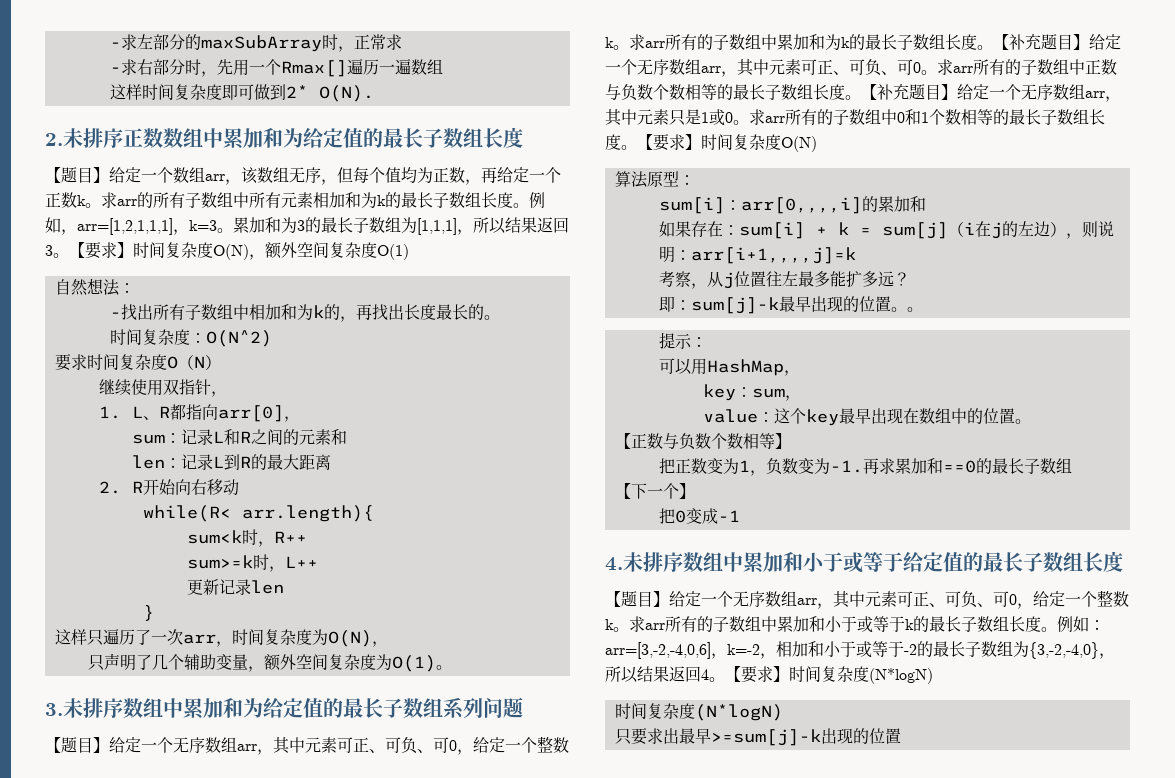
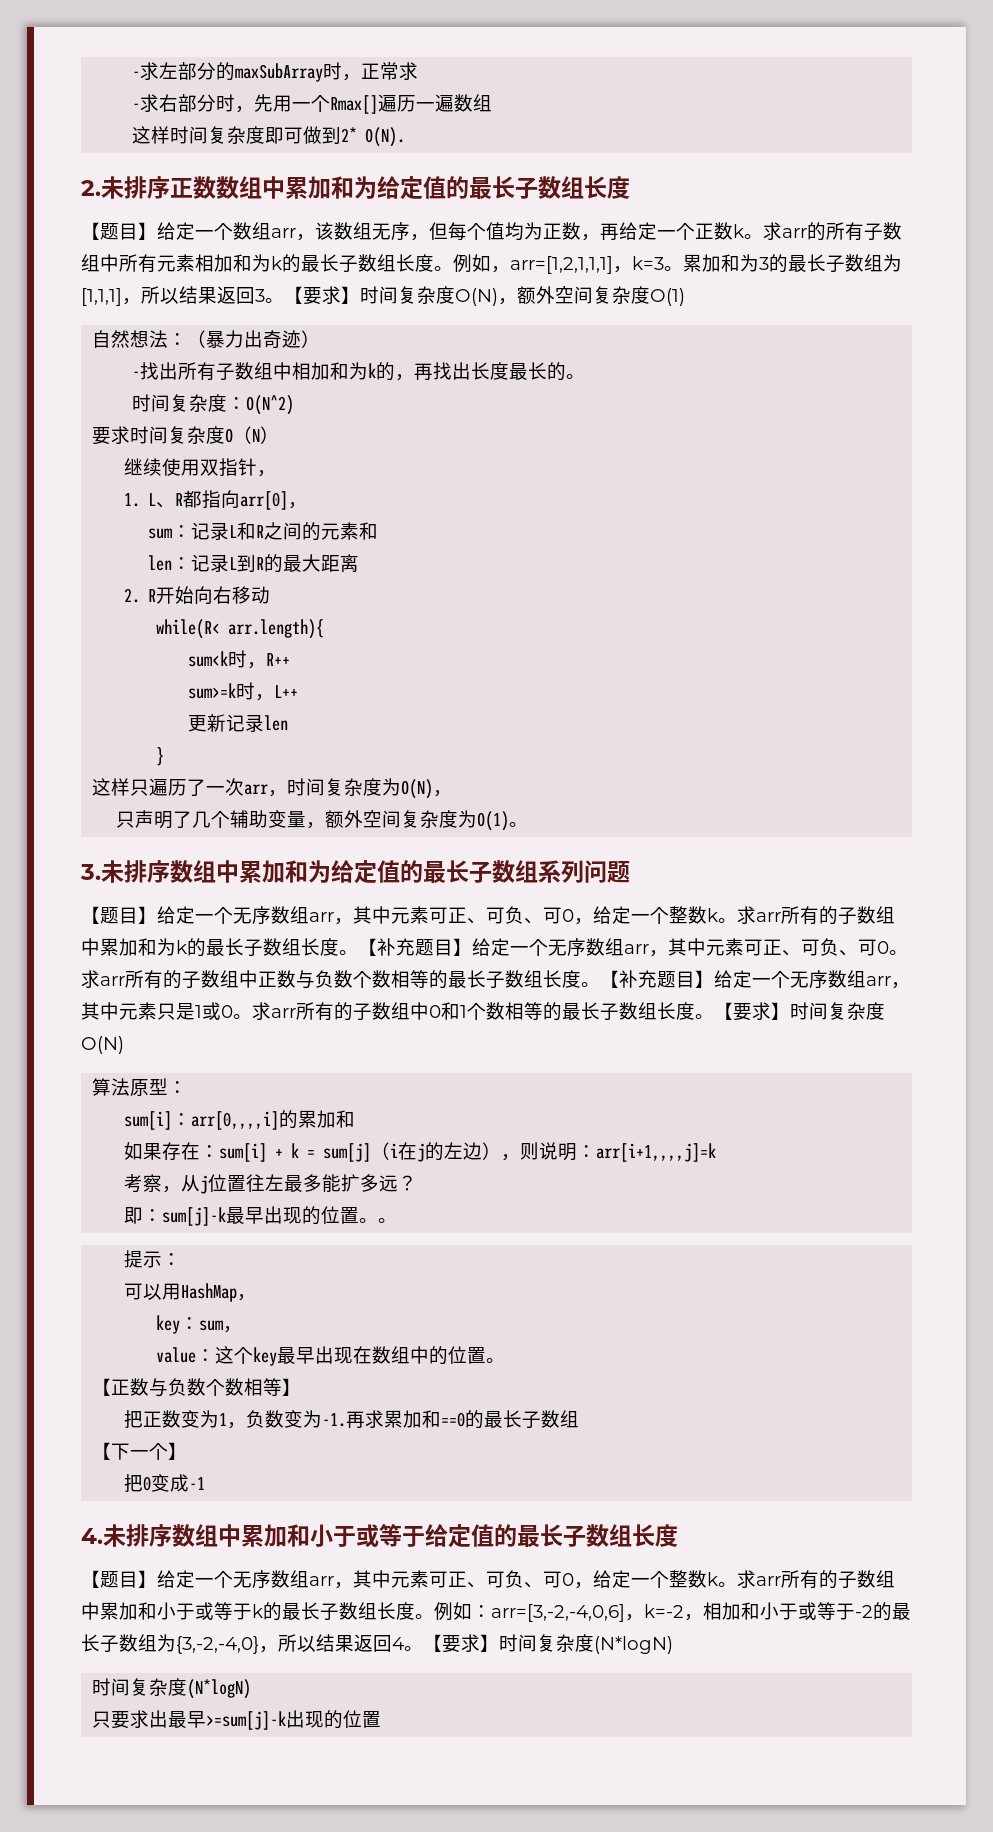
(135, 288) none -> [187,330,321,348] （暴力出奇迹）

